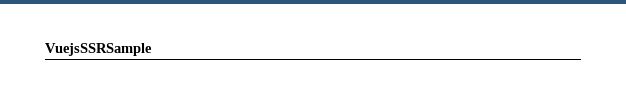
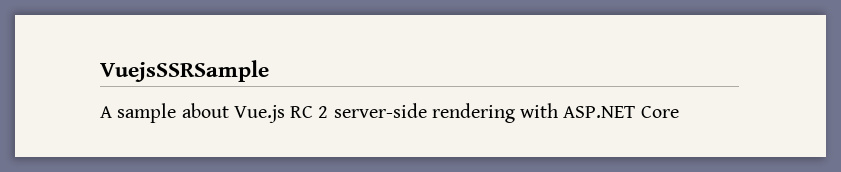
(152, 49) none -> [100,103,679,123] // A sample about Vue.js RC 2 server-side rendering with ASP.NET Core

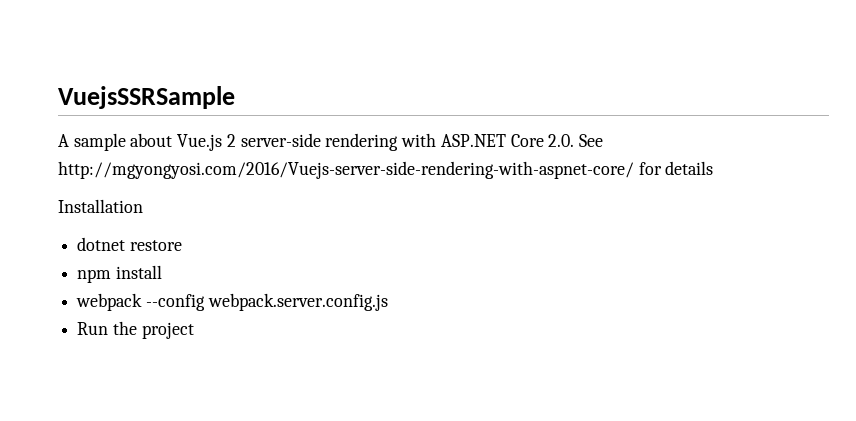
[290,106,314,118] RC -> (223, 142) none
(679, 112) none -> [548,134,603,147] [58,161,714,179] [58,199,143,213] [77,237,182,251] [77,265,162,283] [76,293,388,311] [77,321,194,339] 2.0. See http://mgyongyosi.com/2016/Vuejs-server-side-rendering-with-aspnet-core/ for details // Installation // dotnet restore // npm install // webpack --config webpack.server.config.js // Run the project

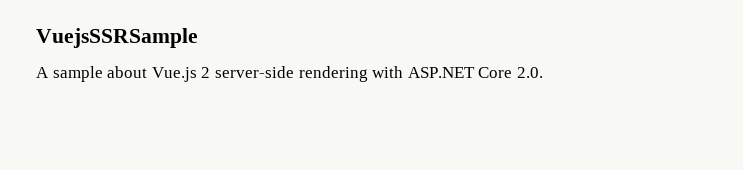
[578,134,603,147] [58,161,714,179] [58,199,143,213] [77,237,182,251] [77,265,162,283] [76,293,388,311] [77,321,194,339] See http://mgyongyosi.com/2016/Vuejs-server-side-rendering-with-aspnet-core/ for details // Installation // dotnet restore // npm install // webpack --config webpack.server.config.js // Run the project -> (543, 72) none

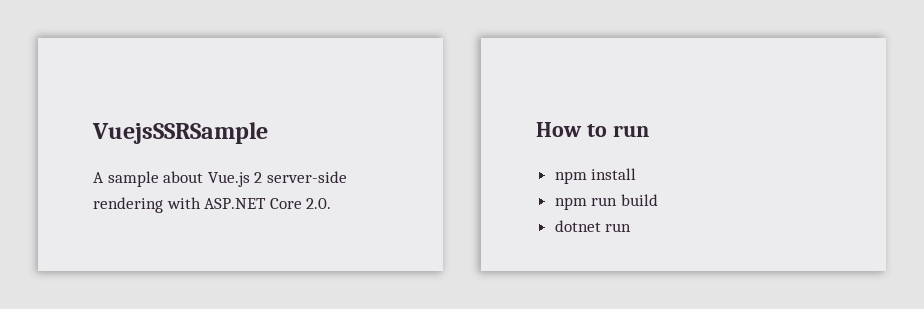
(543, 72) none -> [536,122,649,137] [554,168,637,184] [554,194,658,210] [554,220,632,232] // How to run // npm install // npm run build // dotnet run

